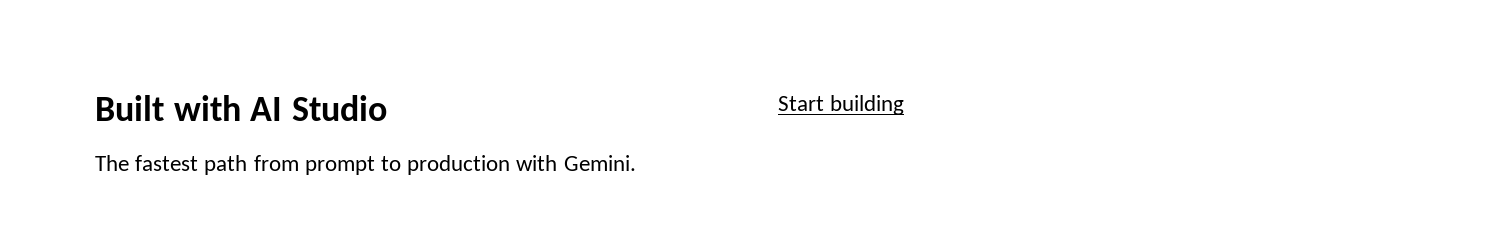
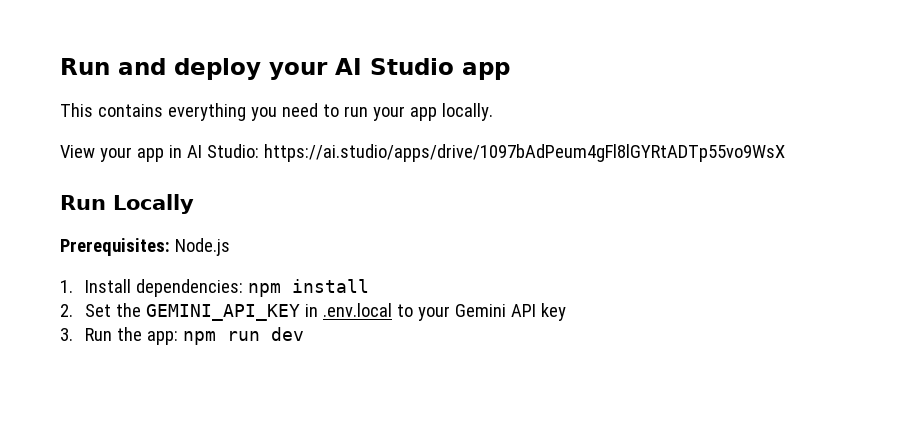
[95,95,388,121] [95,155,636,175] [778,95,905,115] Built with AI Studio // The fastest path from prompt to production with Gemini. // Start building -> [60,58,510,80] [60,103,493,121] [60,144,785,162] [60,194,194,214] [60,238,230,256] [60,279,370,297] [60,303,566,321] [60,327,305,345] Run and deploy your AI Studio app // This contains everything you need to run your app locally. // View your app in AI Studio: https://ai.studio/apps/drive/1097bAdPeum4gFl8lGYRtADTp55vo9WsX // Run Locally // Prerequisites: Node.js // 1. Install dependencies: npm install // 2. Set the GEMINI_API_KEY in .env.local to your Gemini API key // 3. Run the app: npm run dev

